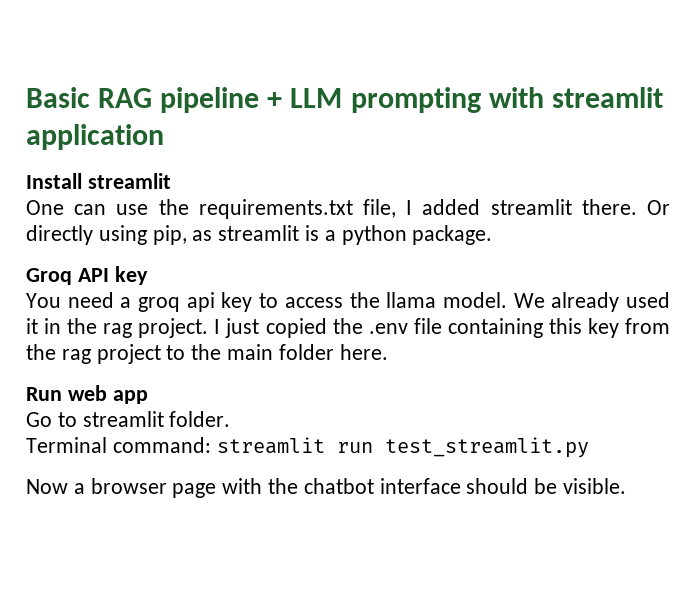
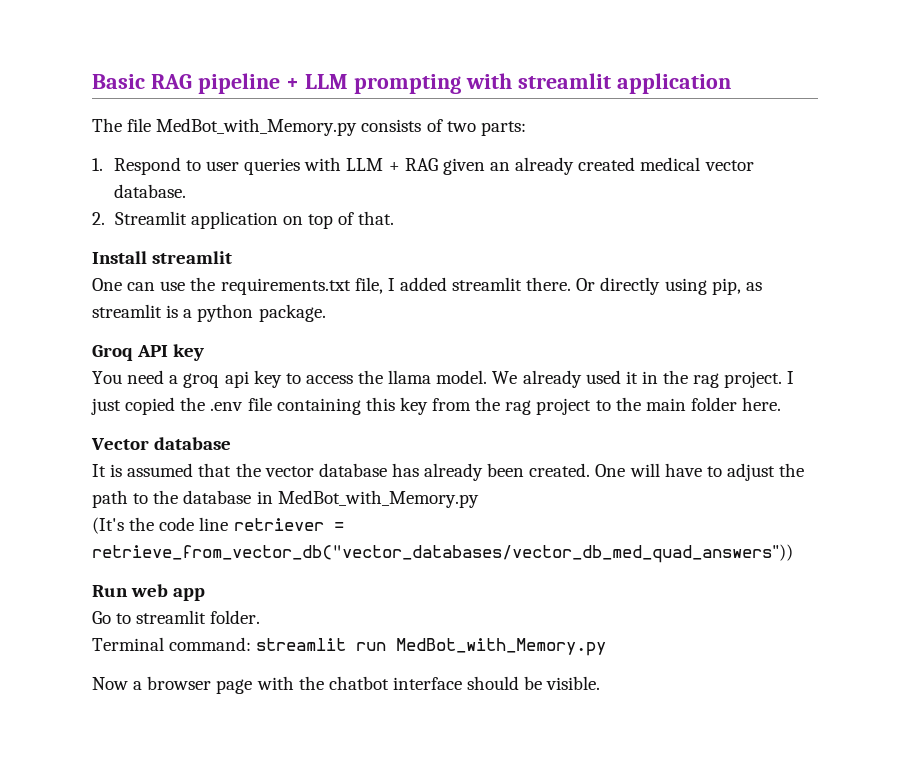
(164, 137) none -> [92,118,526,136] [92,157,754,175] [113,184,186,198] [92,211,395,229] // The file MedBot_with_Memory.py consists of two parts: // 1. Respond to user queries with LLM + RAG given an already created medical vector database. // 2. Streamlit application on top of that.
(388, 352) none -> [91,437,232,450] [92,463,805,481] [92,490,479,508] [92,517,344,534] [92,544,793,563] // Vector database // It is assumed that the vector database has already been created. One will have to adjust the path to the database in MedBot_with_Memory.py // (It's the code line retriever = retrieve_from_vector_db("vector_databases/vector_db_med_quad_answers"))
[384,437,589,458] test_streamlit.py -> [396,638,607,656] MedBot_with_Memory.py

